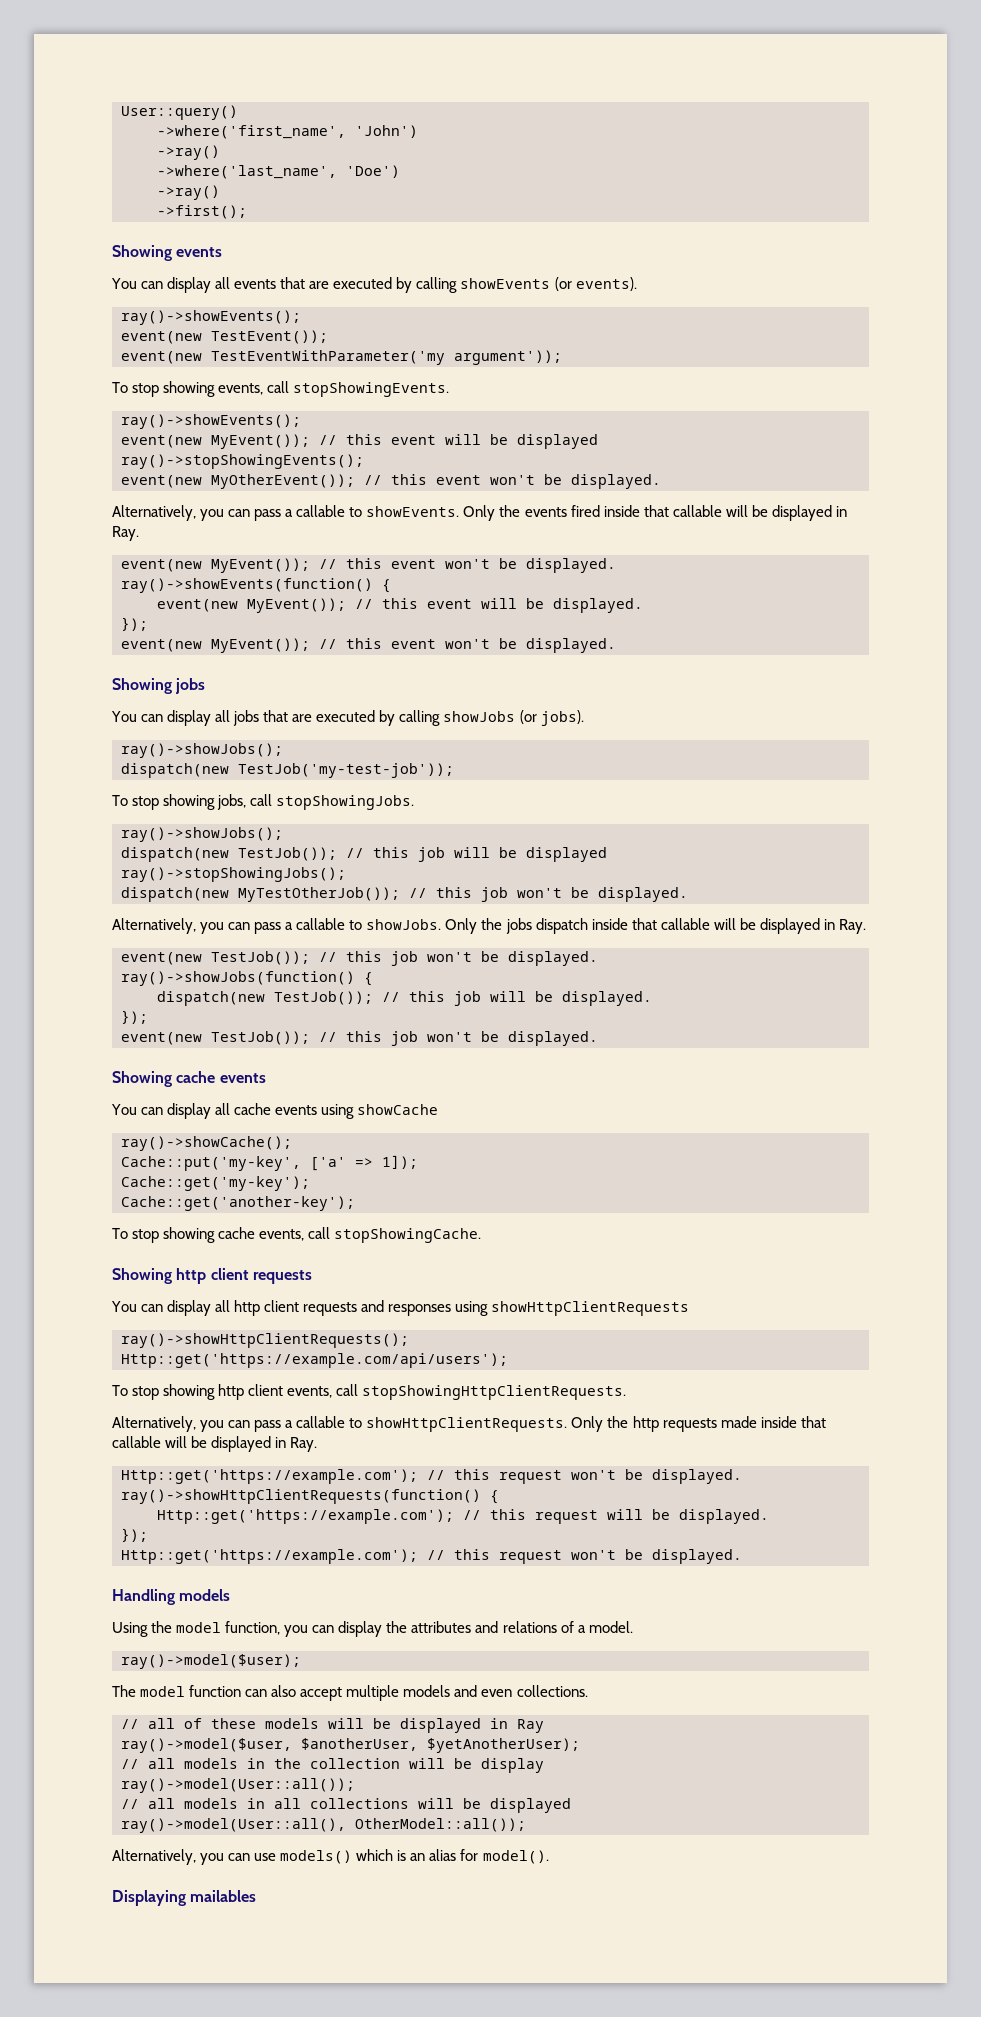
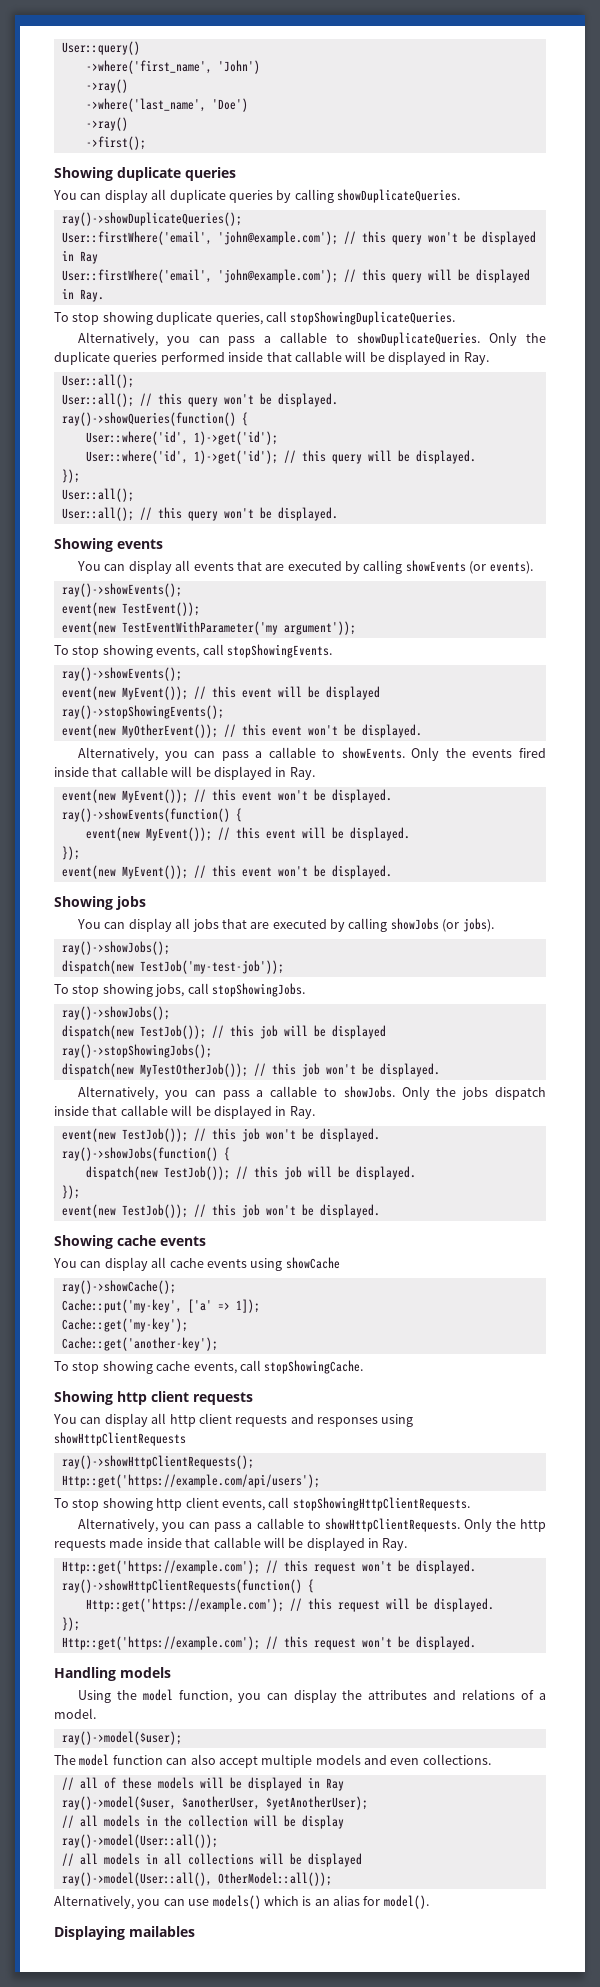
(247, 212) none -> [54,167,236,181] [53,189,460,203] [61,212,242,226] [61,231,536,245] [61,250,98,264] [61,269,530,283] [61,288,104,302] [54,311,456,325] [78,332,546,346] [54,351,489,365] [61,374,134,388] [61,393,338,407] [61,412,248,426] [85,431,278,445] [85,450,476,464] [61,469,80,483] [61,488,134,502] [61,507,338,521] // Showing duplicate queries // You can display all duplicate queries by calling showDuplicateQueries. // ray()->showDuplicateQueries(); // User::firstWhere('email', 'john@example.com'); // this query won't be displayed in Ray // User::firstWhere('email', 'john@example.com'); // this query will be displayed in Ray. // To stop showing duplicate queries, call stopShowingDuplicateQueries. // Alternatively, you can pass a callable to showDuplicateQueries. Only the duplicate queries performed inside that callable will be displayed in Ray. // User::all(); // User::all(); // this query won't be displayed. // ray()->showQueries(function() { // User::where('id', 1)->get('id'); // User::where('id', 1)->get('id'); // this query will be displayed. // }); // User::all(); // User::all(); // this query won't be displayed.

